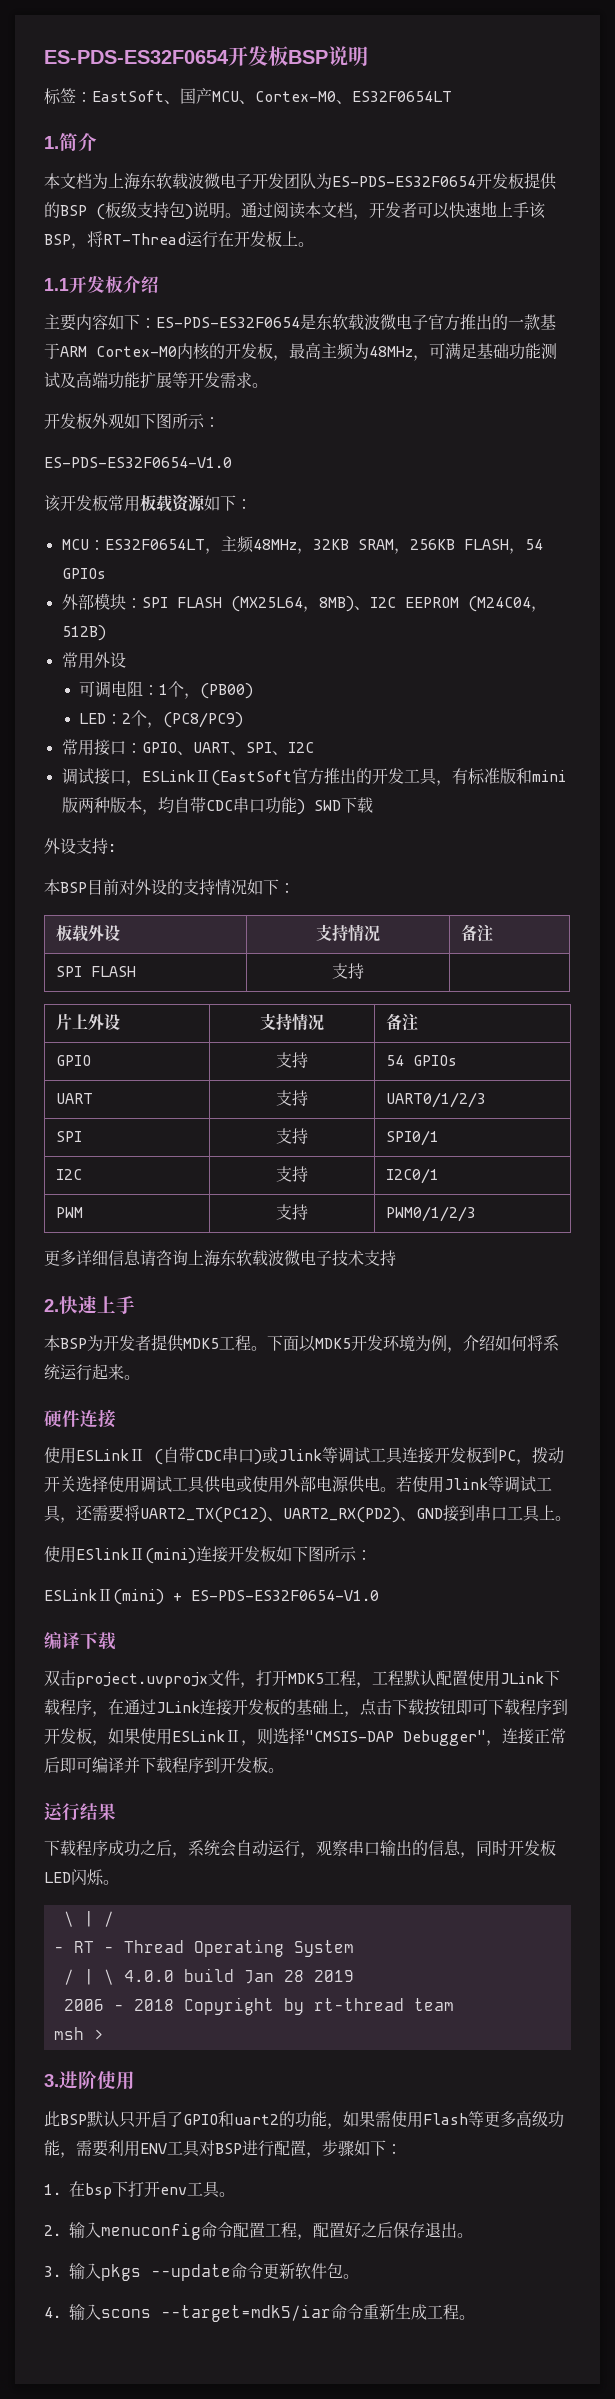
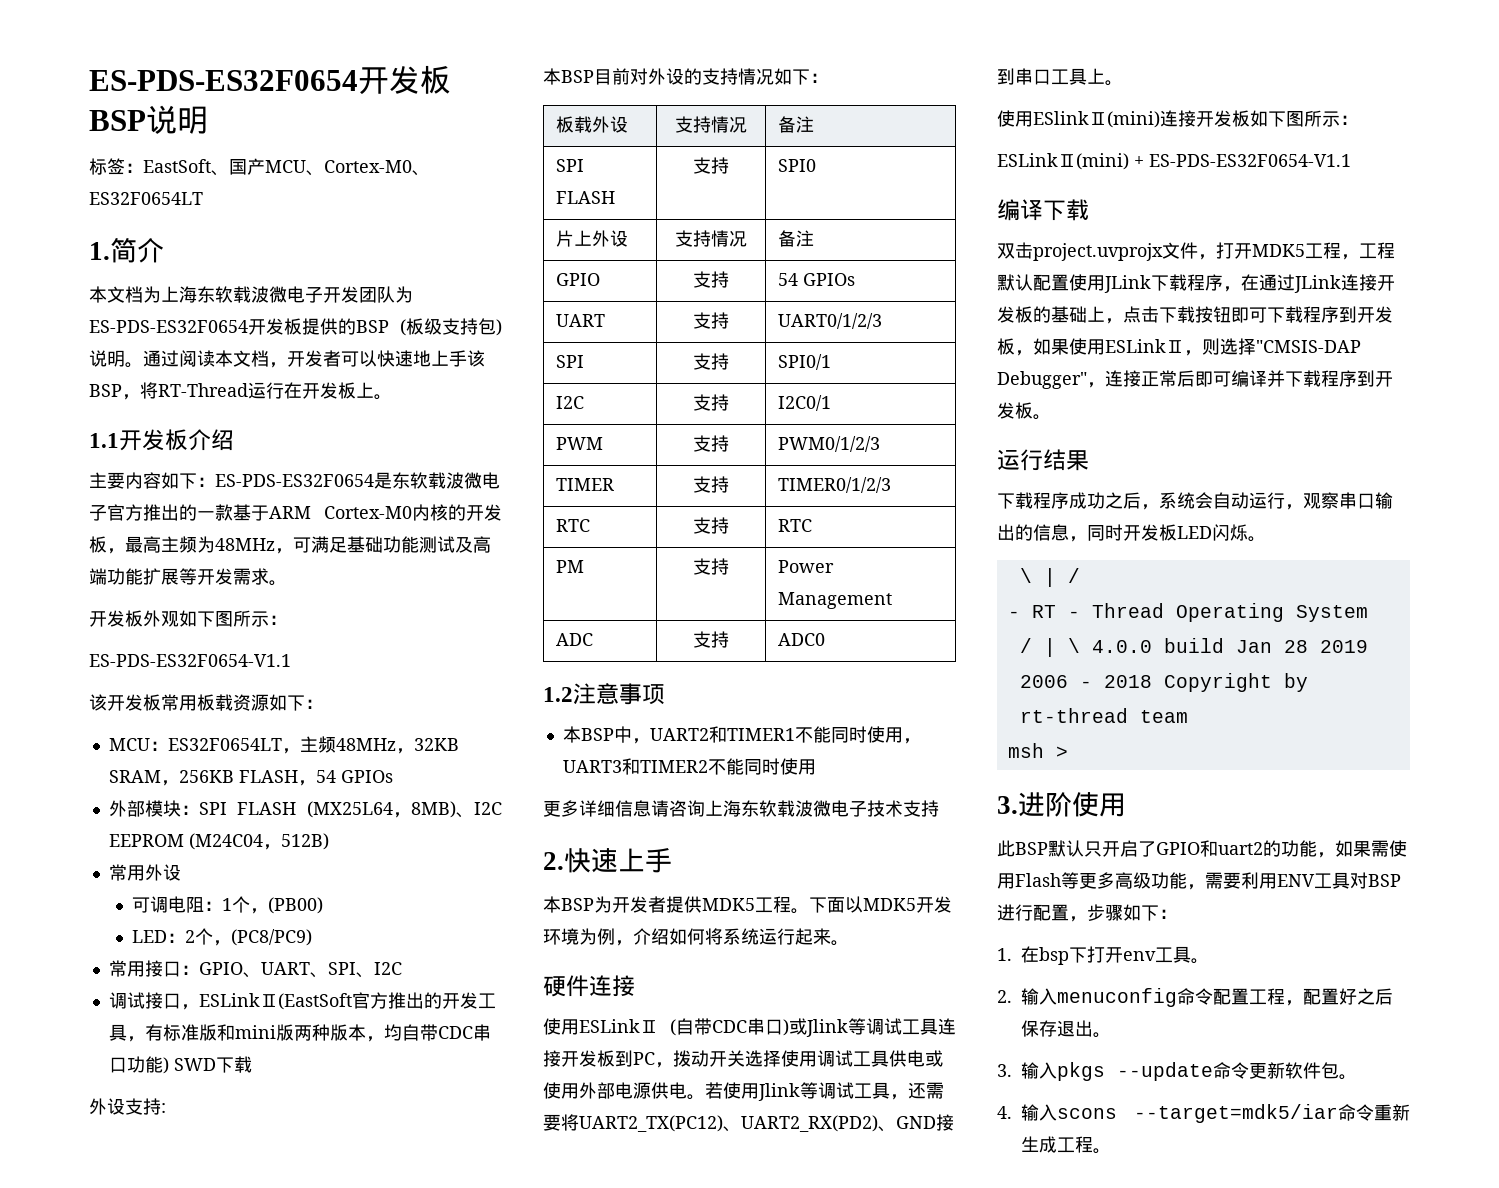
[44,457,232,468] ES-PDS-ES32F0654-V1.0 -> [89,654,291,667] ES-PDS-ES32F0654-V1.1
(364, 971) none -> [778,159,817,172] SPI0
(477, 1214) none -> [556,478,615,491] [693,476,729,493] [778,477,892,493] [556,519,591,532] [693,517,729,534] [778,519,813,532] [556,560,585,573] [693,558,729,575] [778,560,835,573] [778,592,893,609] [556,633,594,646] [693,631,729,648] [778,633,826,646] [543,683,665,705] [562,726,921,744] [562,758,816,775] // TIMER | 支持 | TIMER0/1/2/3 // RTC | 支持 | RTC // PM | 支持 | Power Management // ADC | 支持 | ADC0 // 1.2注意事项 // 本BSP中，UART2和TIMER1不能同时使用，UART3和TIMER2不能同时使用
[191,1590,379,1601] ES-PDS-ES32F0654-V1.0 -> [1149,154,1351,167] ES-PDS-ES32F0654-V1.1

